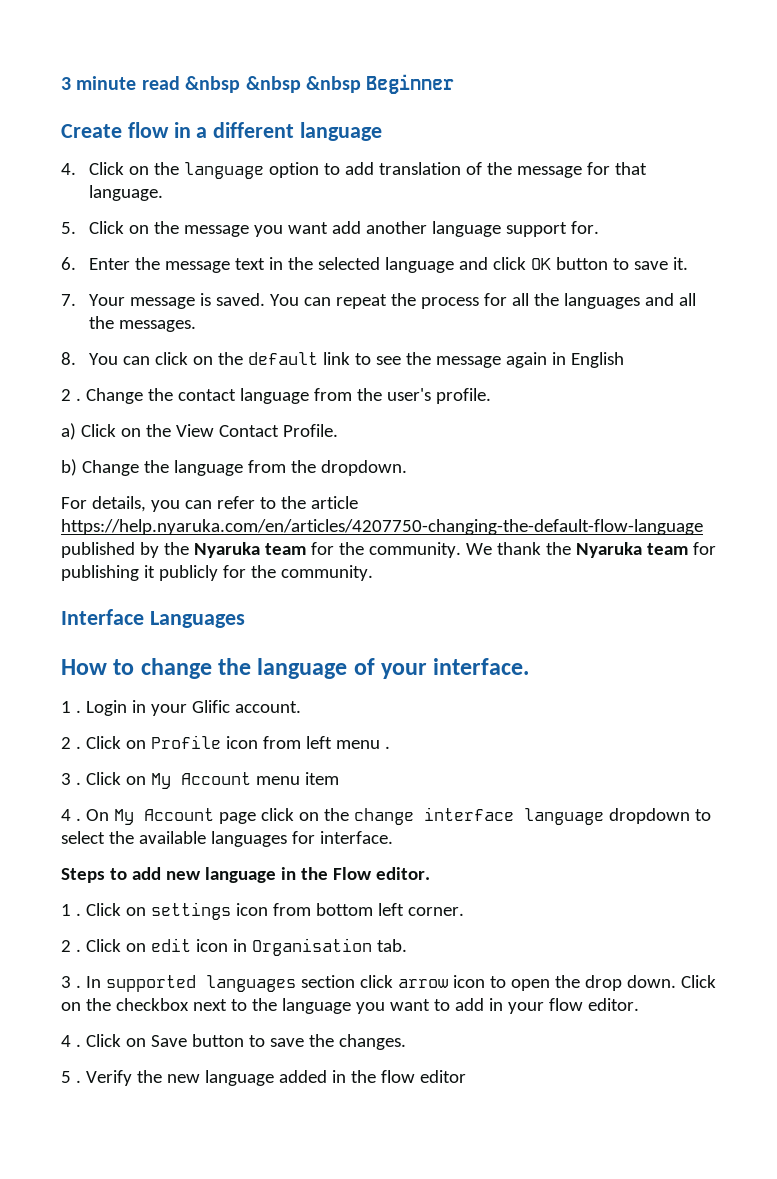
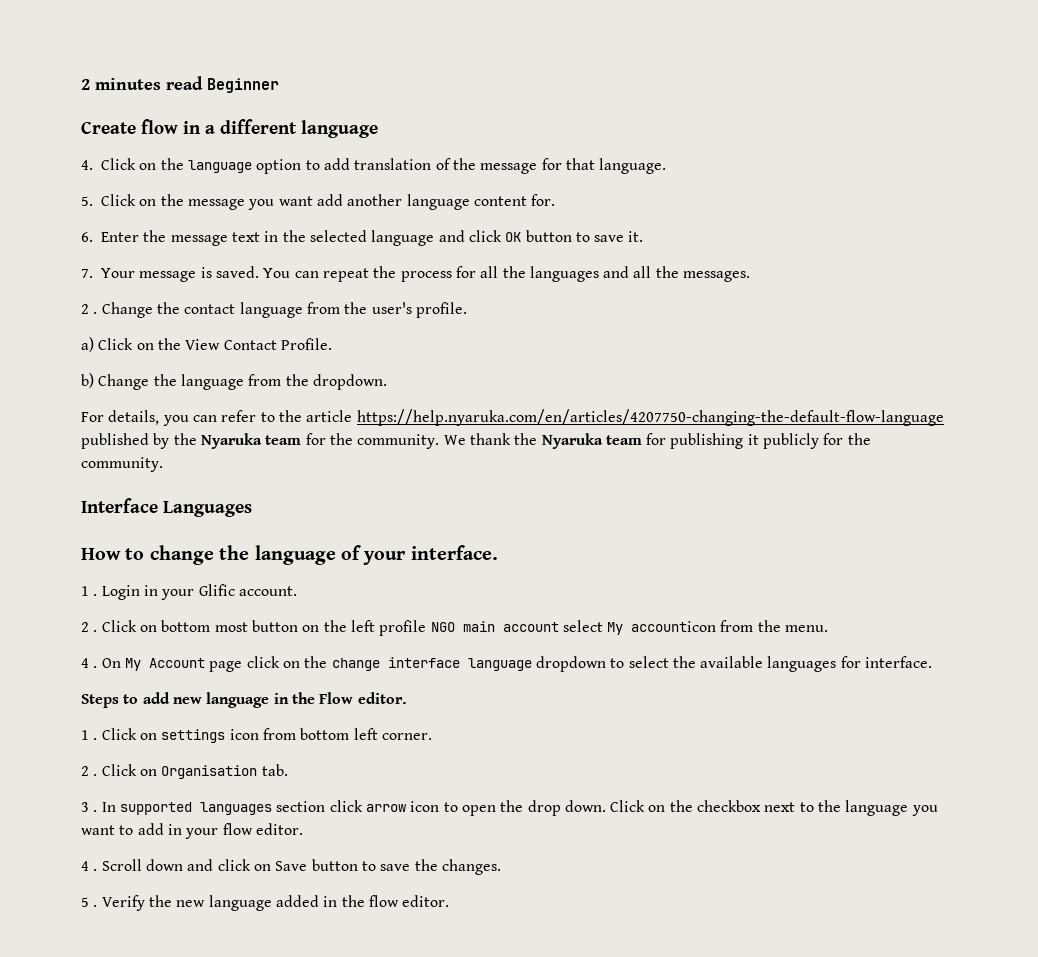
[61,76,361,93] 3 minute read &nbsp &nbsp &nbsp -> [81,76,203,90] 2 minutes read
[505,222,567,237] support -> [473,196,527,206] content
[61,352,624,368] // 8. You can click on the default link to see the message again in English -> (751, 276) none
[150,735,390,749] [61,772,339,789] Profile icon from left menu . // 3 . Click on My Account menu item -> [161,620,829,636] bottom most button on the left profile NGO main account select My accounticon from the menu.
[150,938,247,952] edit icon in -> (157, 772) none
[85,1034,121,1047] Click -> [101,859,251,871] Scroll down and click
[419,1070,466,1083] editor -> [402,895,450,907] editor.

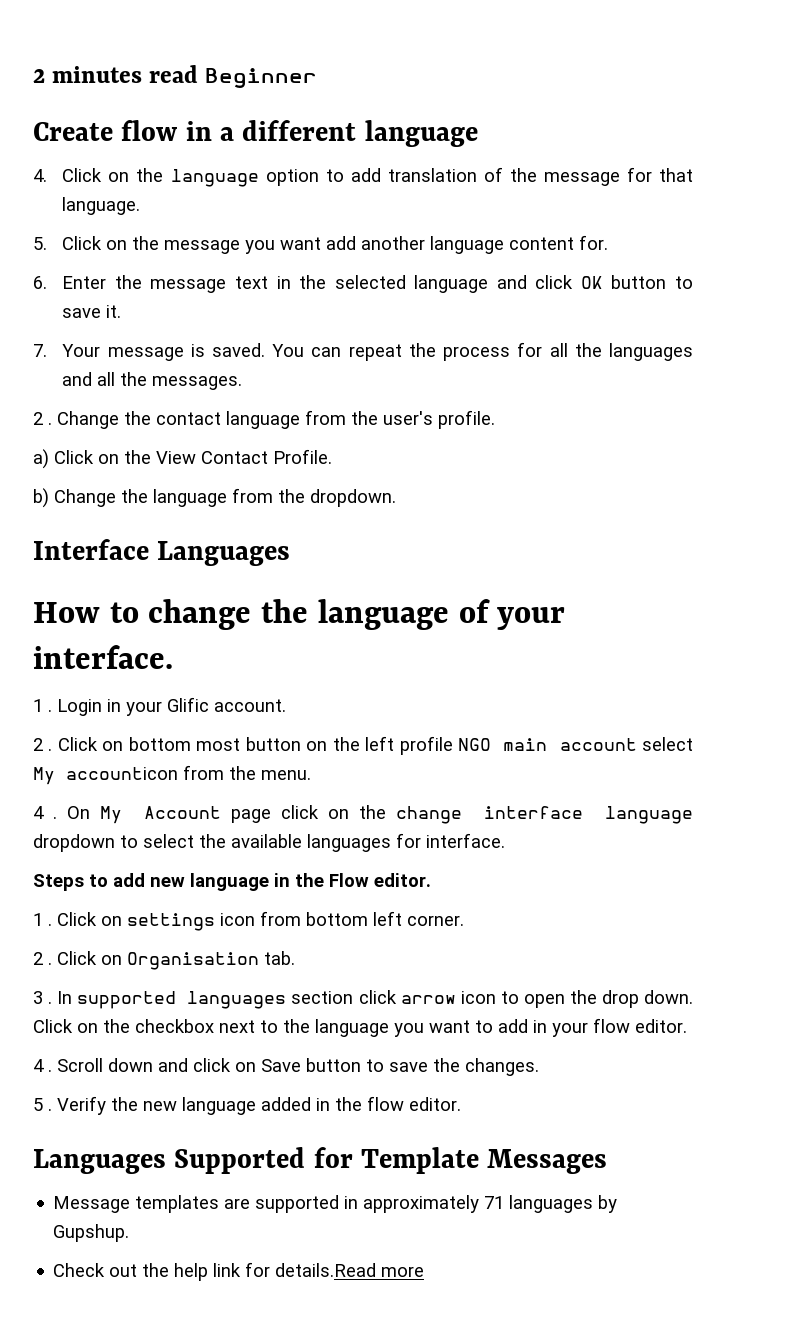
[81,409,944,426] [81,433,871,449] [81,457,163,472] // For details, you can refer to the article https://help.nyaruka.com/en/articles/4207750-changing-the-default-flow-language published by the Nyaruka team for the community. We thank the Nyaruka team for publishing it publicly for the community. -> (396, 498) none
(450, 901) none -> [33,1147,608,1174] [53,1195,618,1213] [53,1224,130,1242] [53,1262,425,1281] // Languages Supported for Template Messages // Message templates are supported in approximately 71 languages by Gupshup. // Check out the help link for details.Read more

